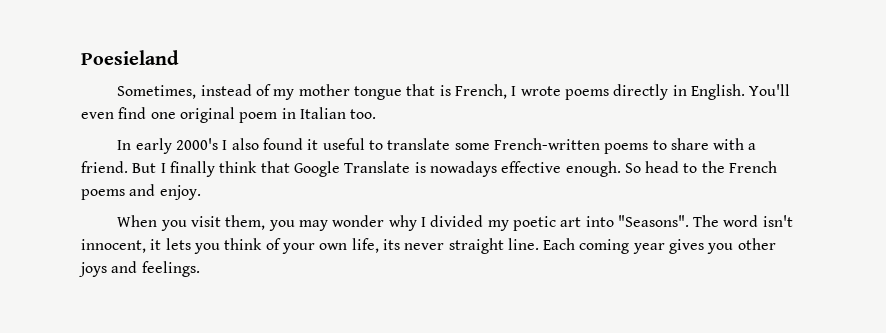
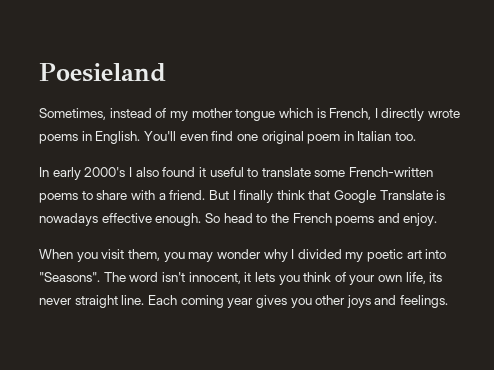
[406,84,436,96] that -> [278,108,313,118] which
(517, 91) none -> [381,108,425,121] directly
[613,84,669,100] directly -> (78, 139) none

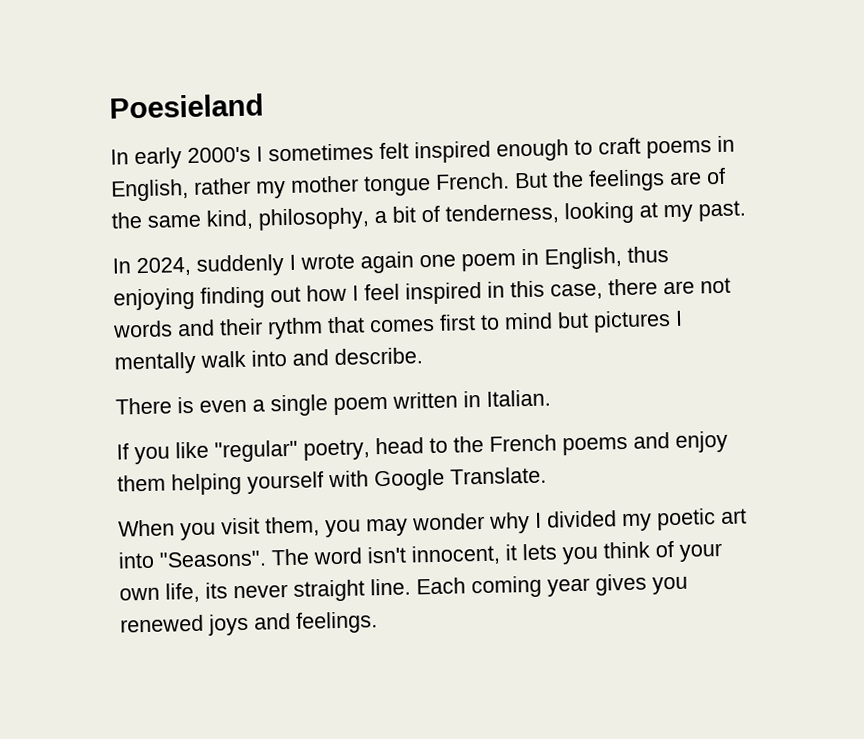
[39,108,461,121] [39,131,417,144] [39,167,434,180] [39,190,446,203] [39,213,220,226] Sometimes, instead of my mother tongue which is French, I directly wrote poems in English. You'll even find one original poem in Italian too. // In early 2000's I also found it useful to translate some French-written poems to share with a friend. But I finally think that Google Translate is nowadays effective enough. So -> [110,135,735,170] [111,167,726,202] [111,200,746,231] [112,246,669,277] [113,277,731,311] [112,310,683,340] [114,347,423,375] [115,389,551,417] [116,439,370,465] In early 2000's I sometimes felt inspired enough to craft poems in English, rather my mother tongue French. But the feelings are of the same kind, philosophy, a bit of tenderness, looking at my past. // In 2024, suddenly I wrote again one poem in English, thus enjoying finding out how I feel inspired in this case, there are not words and their rythm that comes first to mind but pictures I mentally walk into and describe. // There is even a single poem written in Italian. // If you like "regular" poetry,
[403,213,438,226] enjoy. -> [675,430,728,453] [117,466,547,496] enjoy them helping yourself with Google Translate.
[315,295,346,305] other -> [120,614,204,633] renewed

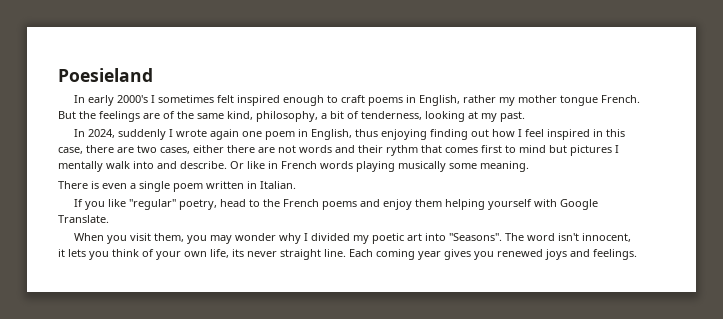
(695, 287) none -> [137,145,275,154] two cases, either there are
(423, 356) none -> [230,161,529,172] Or like in French words playing musically some meaning.

